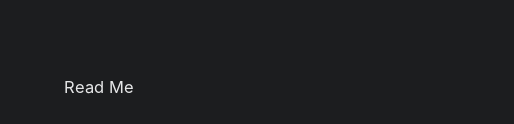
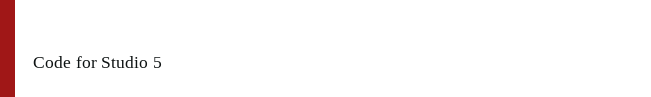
[64,81,134,94] Read Me -> [33,56,163,68] Code for Studio 5

